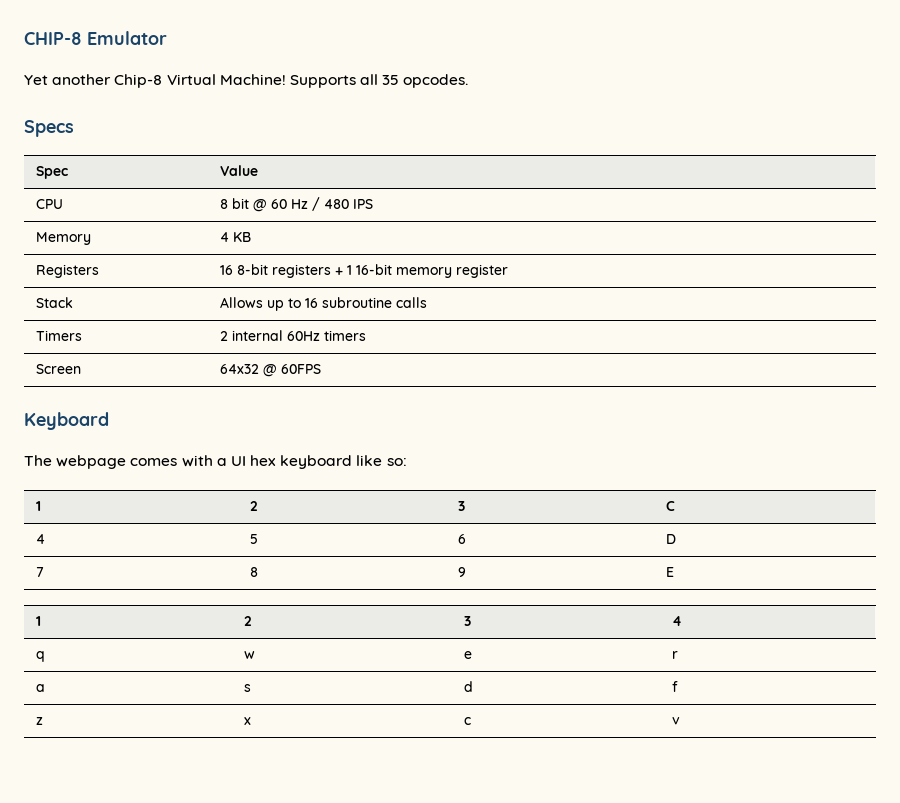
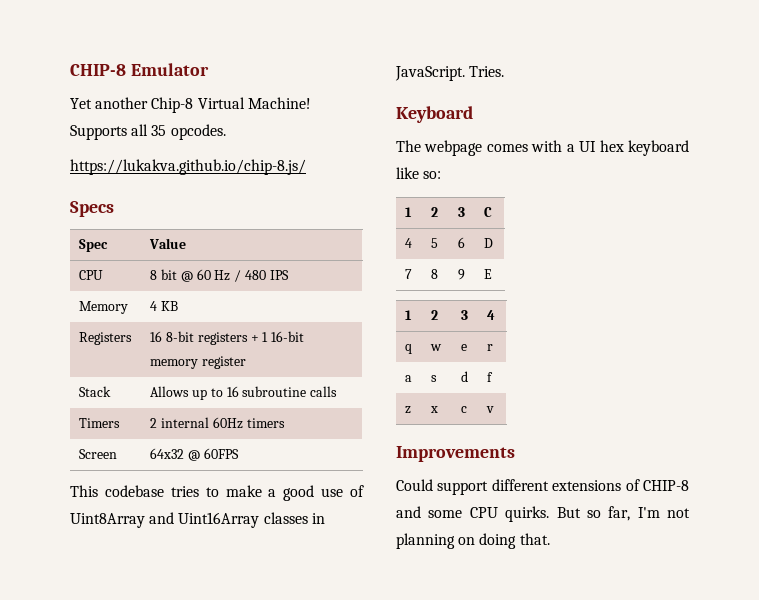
(469, 81) none -> [70,159,306,175] // https://lukakva.github.io/chip-8.js/
(322, 369) none -> [70,485,364,501] [70,512,325,528] [395,66,505,81] // This codebase tries to make a good use of Uint8Array and Uint16Array classes in JavaScript. Tries.
(681, 721) none -> [396,446,515,462] [396,479,689,495] [396,506,690,522] [396,533,550,549] // Improvements // Could support different extensions of CHIP-8 and some CPU quirks. But so far, I'm not planning on doing that.

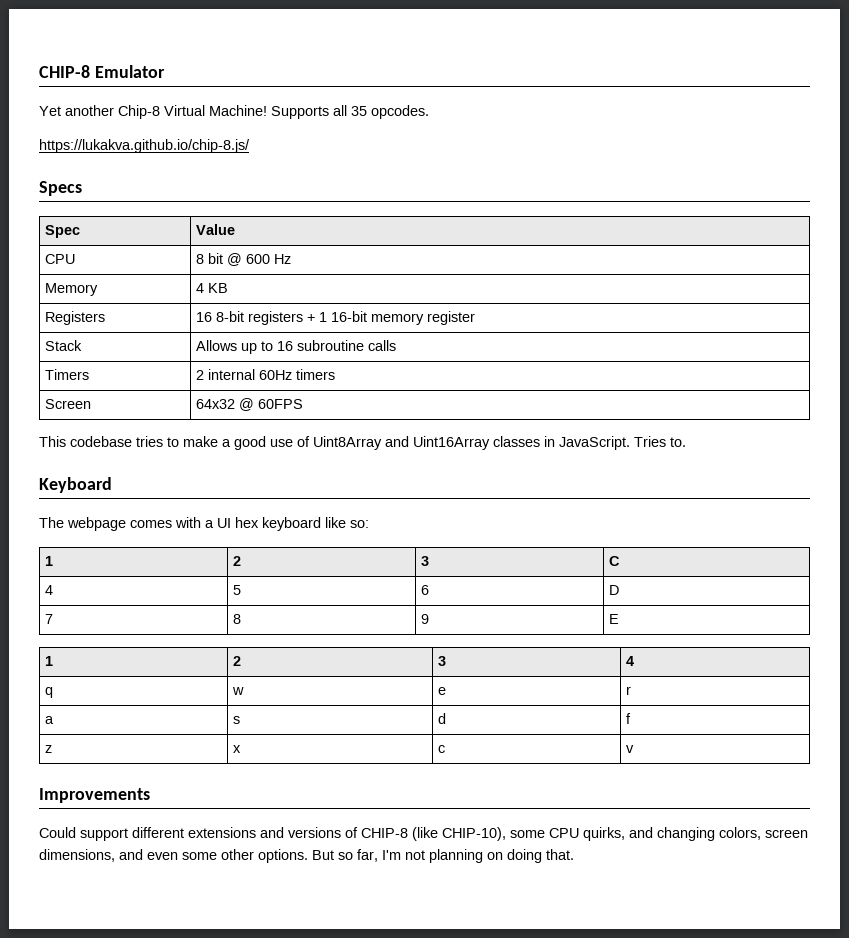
[196,269,211,280] 60 -> [246,254,271,264] 600
[234,270,289,282] / 480 IPS -> (292, 259) none
[469,66,505,77] Tries. -> [634,436,686,447] Tries to.
[625,479,689,491] [396,506,550,522] of CHIP-8 and some CPU quirks. -> [260,827,808,841] [39,849,308,863] and versions of CHIP-8 (like CHIP-10), some CPU quirks, and changing colors, screen dimensions, and even some other options.

